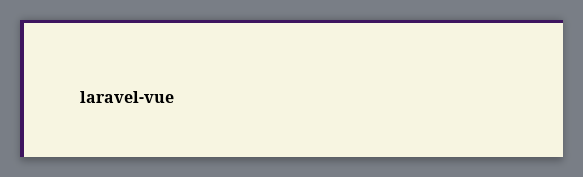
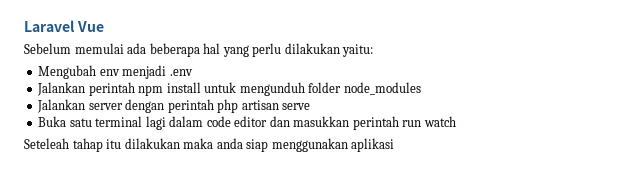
[80,91,174,103] laravel-vue -> [24,20,104,32] [24,43,374,57] [38,65,193,79] [37,82,421,96] [37,99,311,113] [38,116,456,130] [24,138,395,152] Laravel Vue // Sebelum memulai ada beberapa hal yang perlu dilakukan yaitu: // Mengubah env menjadi .env // Jalankan perintah npm install untuk mengunduh folder node_modules // Jalankan server dengan perintah php artisan serve // Buka satu terminal lagi dalam code editor dan masukkan perintah run watch // Seteleah tahap itu dilakukan maka anda siap menggunakan aplikasi

